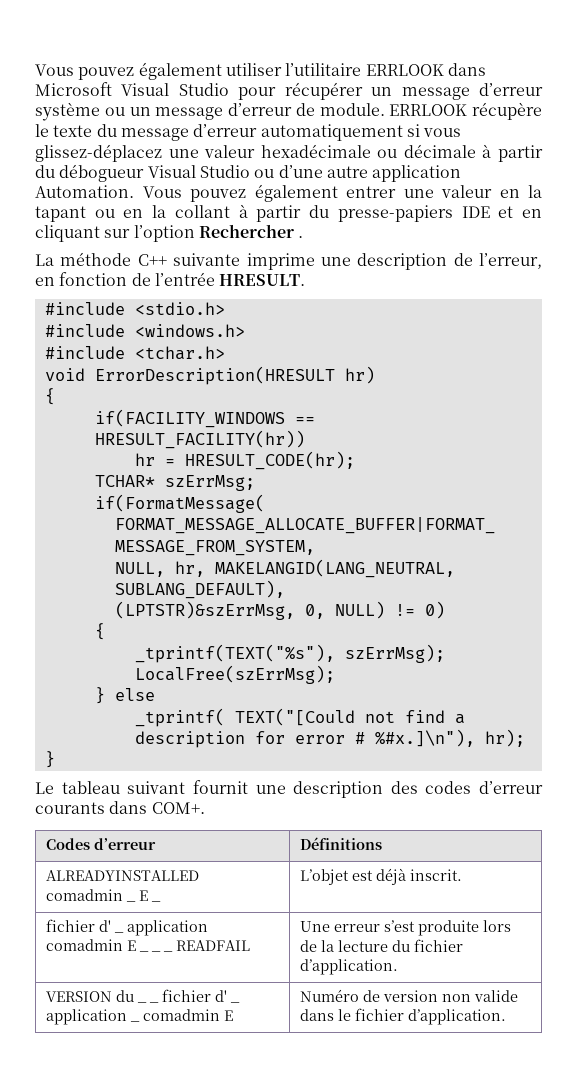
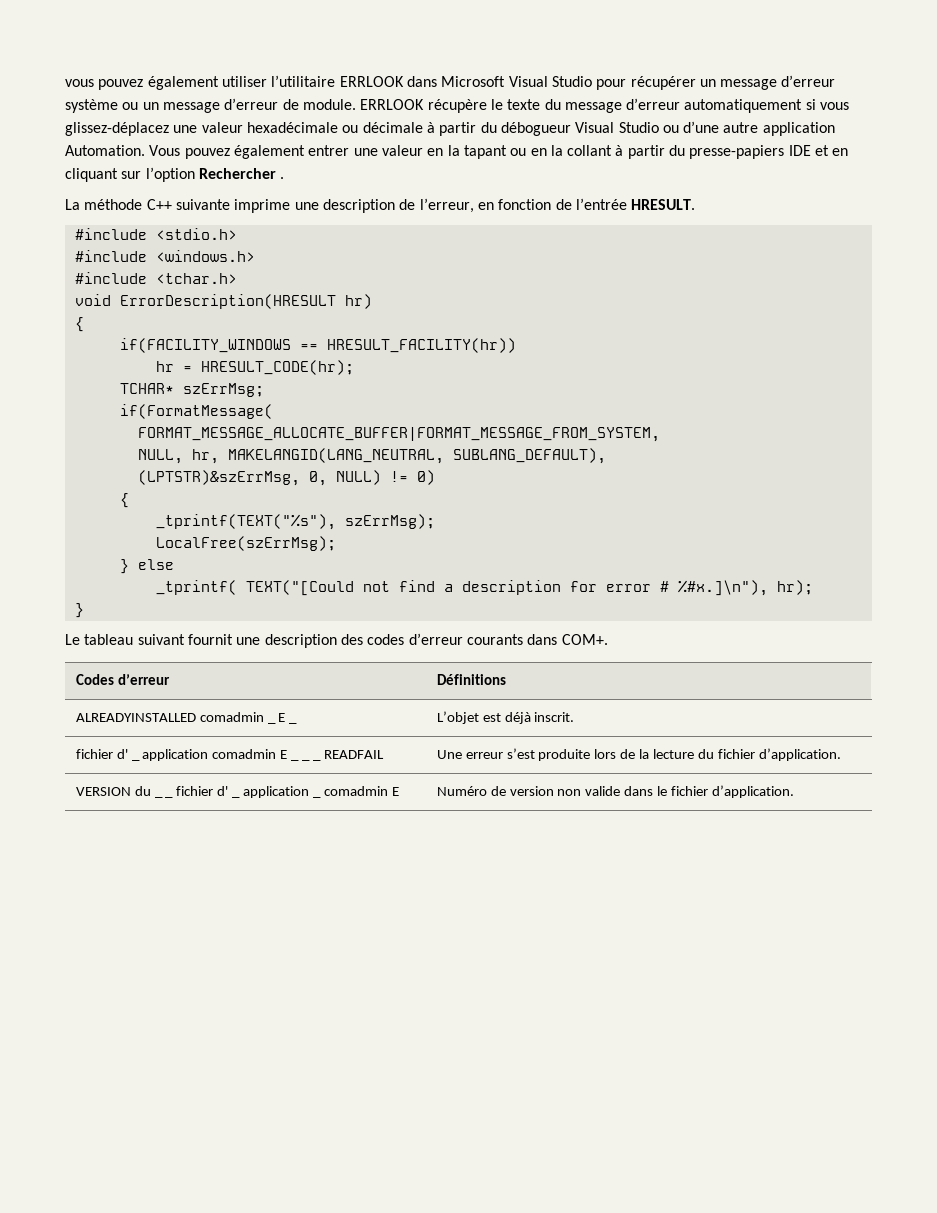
[35,64,74,76] Vous -> [65,79,94,87] vous

